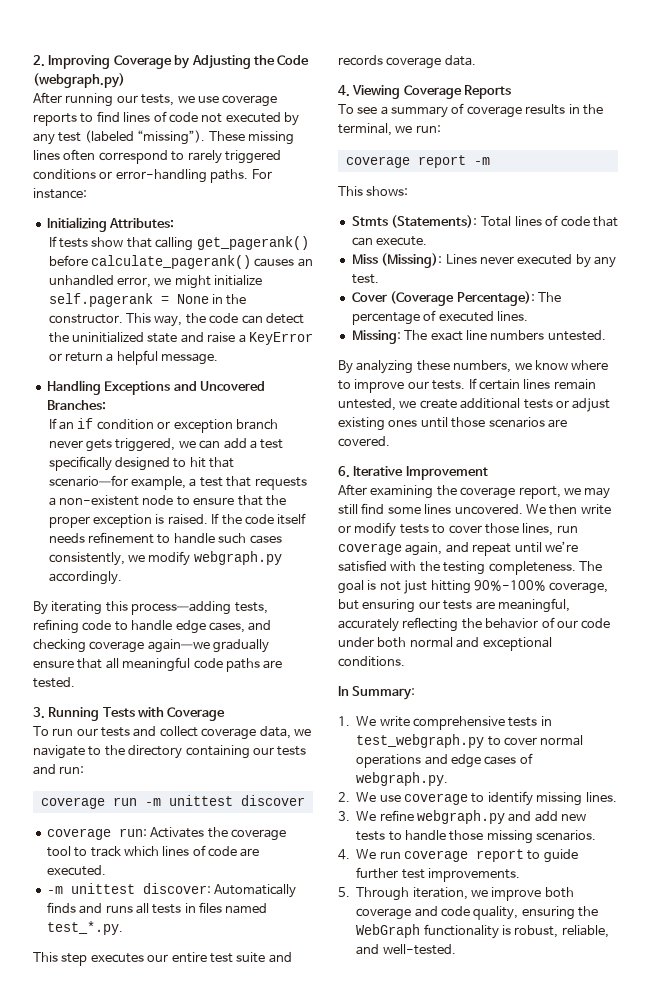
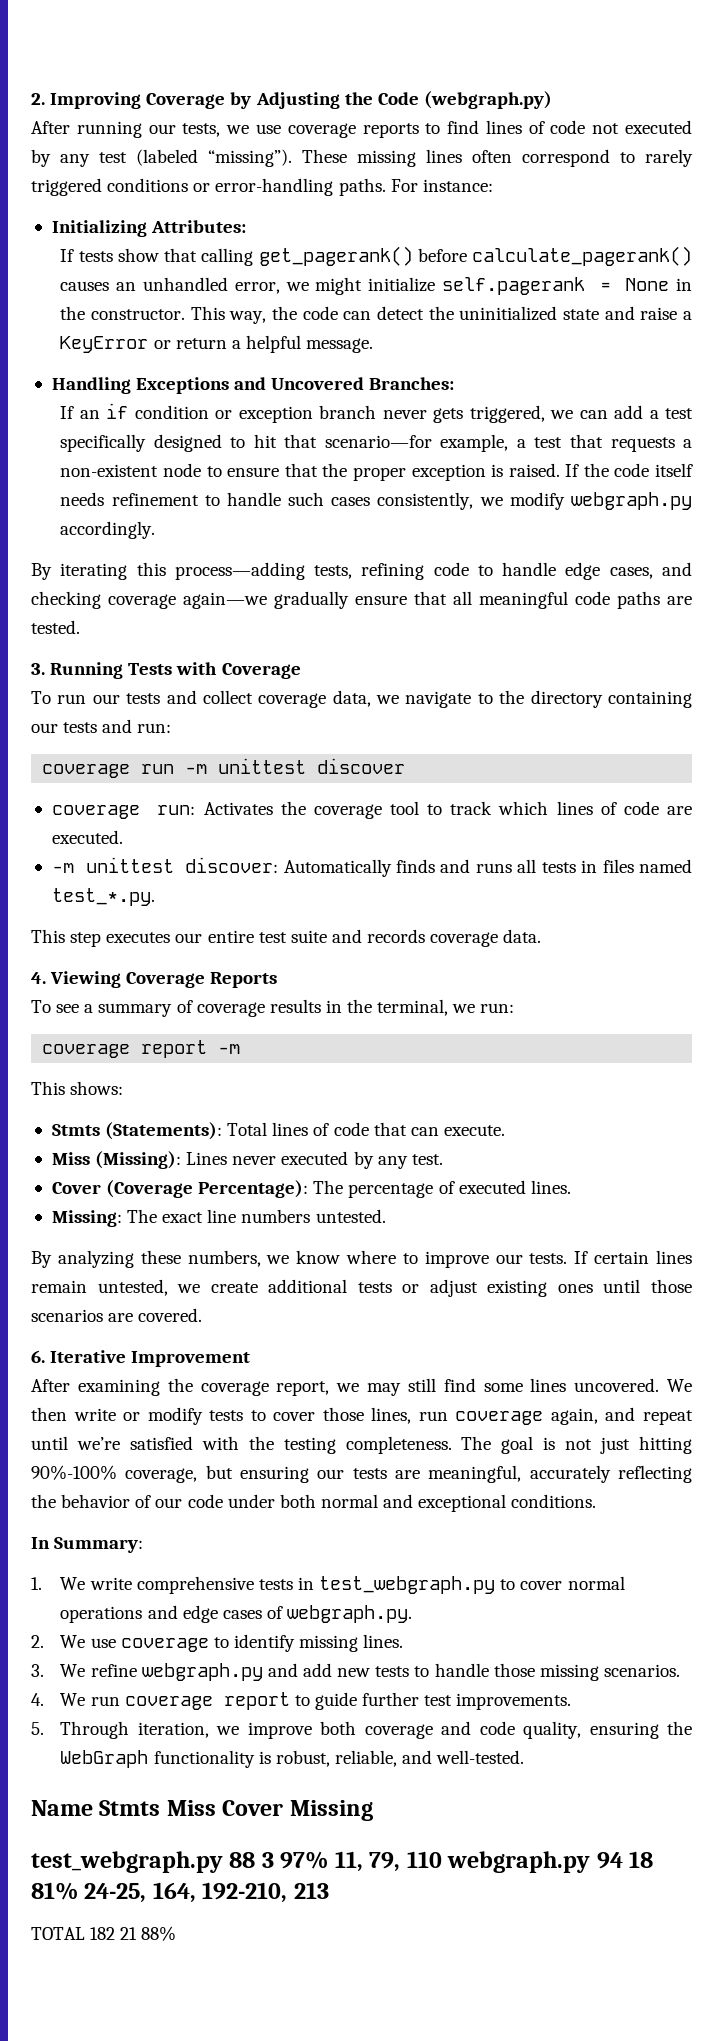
(456, 949) none -> [31,1800,373,1821] [31,1851,654,1873] [31,1882,329,1903] [31,1926,177,1941] // Name Stmts Miss Cover Missing // test_webgraph.py 88 3 97% 11, 79, 110 webgraph.py 94 18 81% 24-25, 164, 192-210, 213 // TOTAL 182 21 88%

